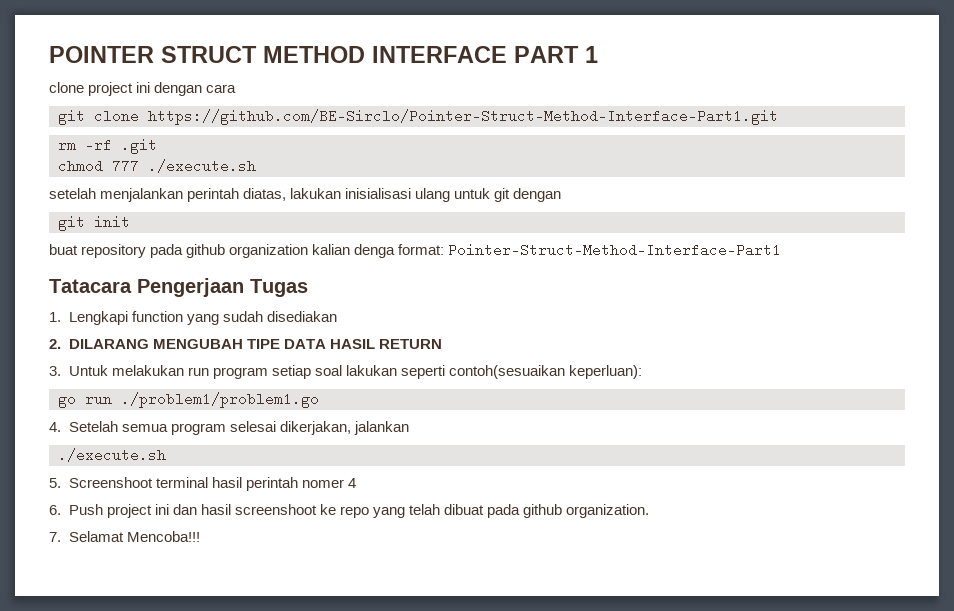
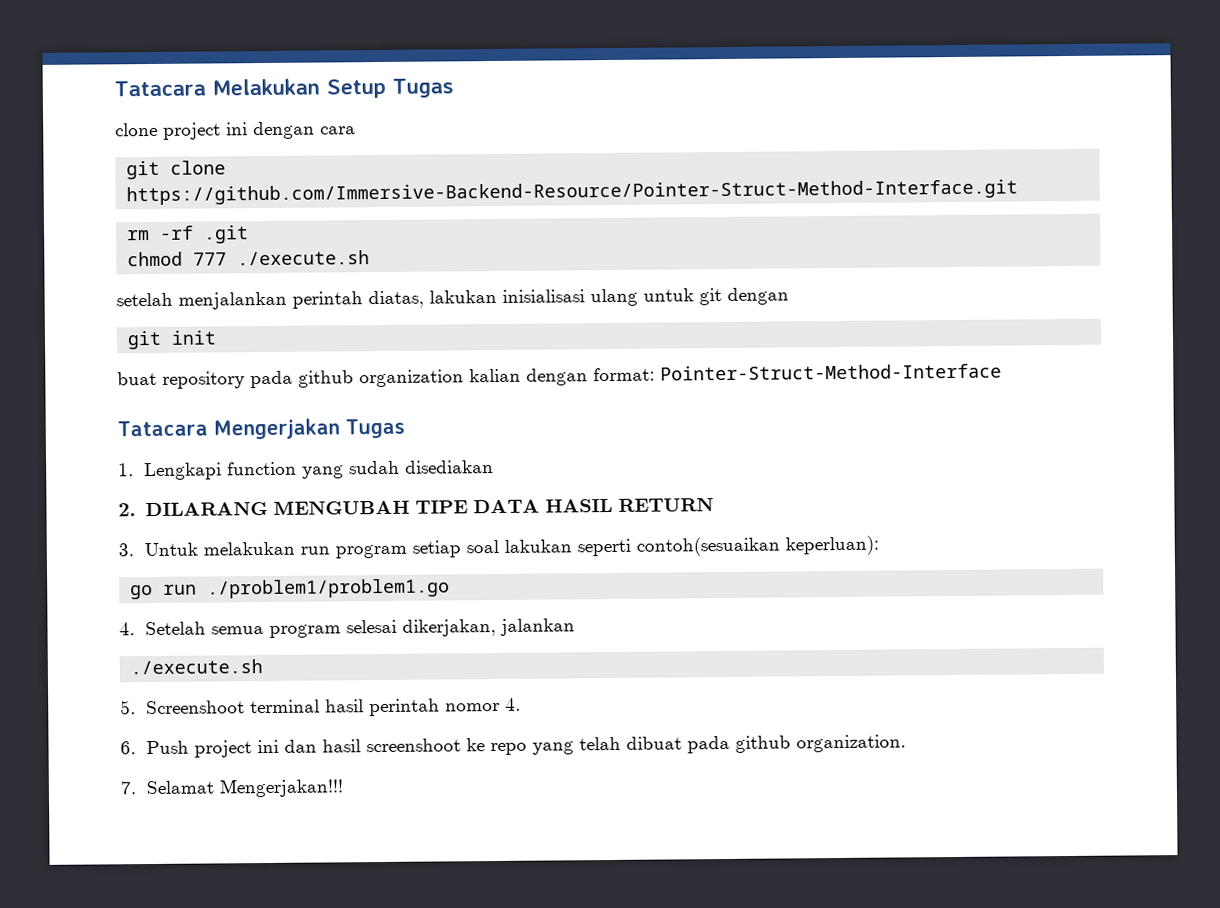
[49,46,598,63] POINTER STRUCT METHOD INTERFACE PART 1 -> [114,78,454,99] Tatacara Melakukan Setup Tugas
[148,109,778,125] https://github.com/BE-Sirclo/Pointer-Struct-Method-Interface-Part1.git -> [126,179,1019,206] https://github.com/Immersive-Backend-Resource/Pointer-Struct-Method-Interface.git
[354,243,782,258] [49,278,244,297] denga format: Pointer-Struct-Method-Interface-Part1 // Tatacara Pengerjaan -> [526,363,1002,386] [117,418,340,440] dengan format: Pointer-Struct-Method-Interface // Tatacara Mengerjakan
[301,478,356,488] nomer 4 -> [444,697,521,712] nomor 4.
[126,531,200,542] Mencoba!!! -> [218,778,343,798] Mengerjakan!!!

